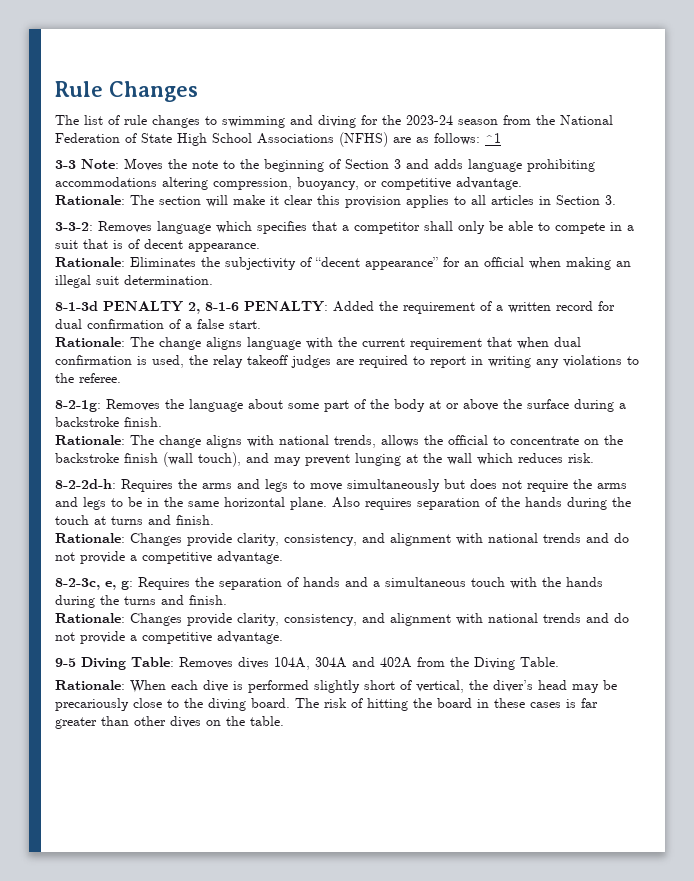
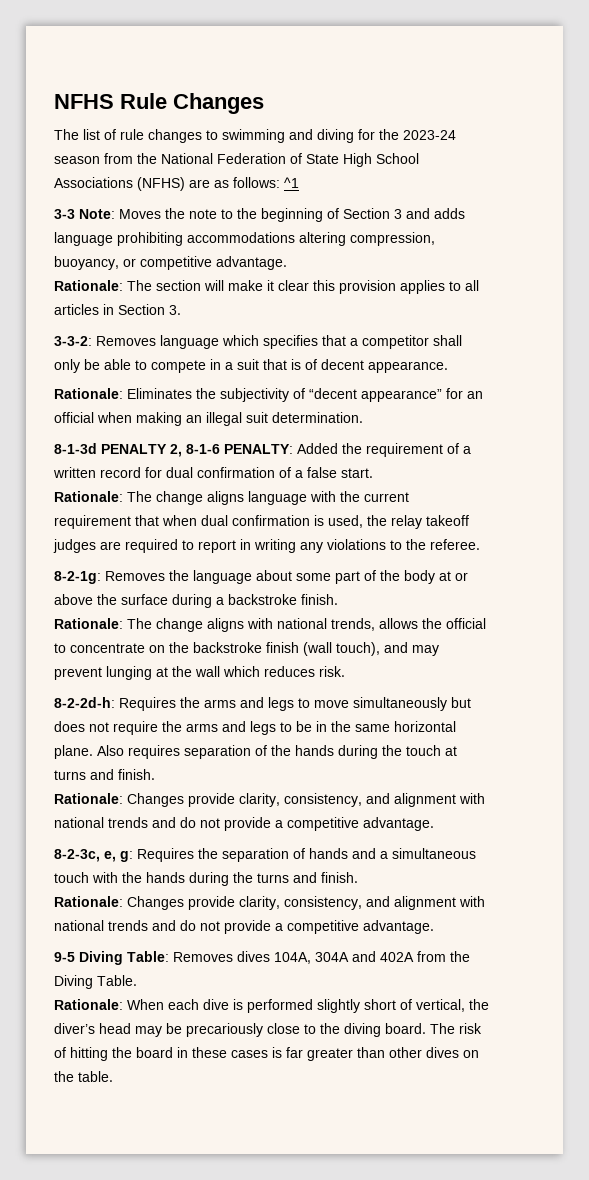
(55, 89) none -> [54,94,114,109] NFHS

